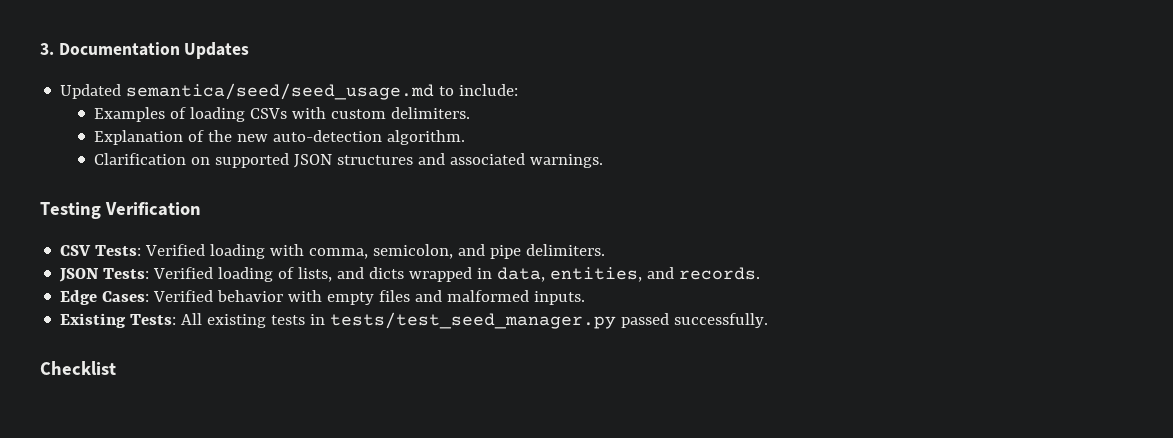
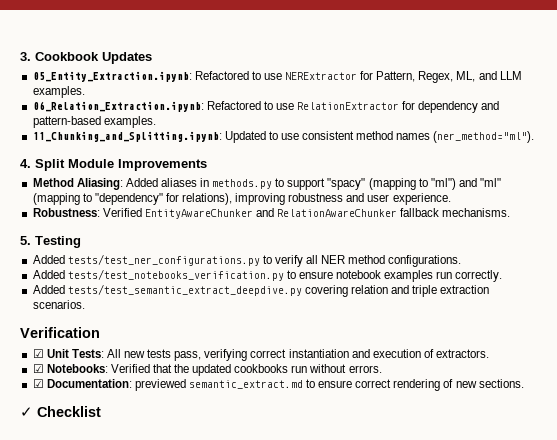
[58,42,180,56] Documentation -> [35,52,99,61] Cookbook
[60,83,519,100] [94,107,471,122] [94,130,466,145] [94,153,604,168] [40,202,201,219] [60,244,606,259] [59,267,761,282] [60,290,586,305] [60,312,769,329] Updated semantica/seed/seed_usage.md to include: // Examples of loading CSVs with custom delimiters. // Explanation of the new auto-detection algorithm. // Clarification on supported JSON structures and associated warnings. // Testing Verification // CSV Tests: Verified loading with comma, semicolon, and pipe delimiters. // JSON Tests: Verified loading of lists, and dicts wrapped in data, entities, and records. // Edge Cases: Verified behavior with empty files and malformed inputs. // Existing Tests: All existing tests in tests/test_seed_manager.py passed successfully. // -> [32,71,522,83] [32,86,85,98] [32,101,500,113] [32,116,156,128] [32,131,535,143] [20,159,207,171] [32,178,502,190] [32,193,451,205] [32,208,511,219] [20,236,81,248] [32,254,462,267] [32,269,503,282] [32,284,490,297] [32,300,85,309] [20,327,100,338] [32,349,490,361] [32,364,382,376] [32,379,524,391] [20,407,33,417] 05_Entity_Extraction.ipynb: Refactored to use NERExtractor for Pattern, Regex, ML, and LLM examples. // 06_Relation_Extraction.ipynb: Refactored to use RelationExtractor for dependency and pattern-based examples. // 11_Chunking_and_Splitting.ipynb: Updated to use consistent method names (ner_method="ml"). // 4. Split Module Improvements // Method Aliasing: Added aliases in methods.py to support "spacy" (mapping to "ml") and "ml" (mapping to "dependency" for relations), improving robustness and user experience. // Robustness: Verified EntityAwareChunker and RelationAwareChunker fallback mechanisms. // 5. Testing // Added tests/test_ner_configurations.py to verify all NER method configurations. // Added tests/test_notebooks_verification.py to ensure notebook examples run correctly. // Added tests/test_semantic_extract_deepdive.py covering relation and triple extraction scenarios. // Verification // ☑ Unit Tests: All new tests pass, verifying correct instantiation and execution of extractors. // ☑ Notebooks: Verified that the updated cookbooks run without errors. // ☑ Documentation: previewed semantic_extract.md to ensure correct rendering of new sections. // ✓

